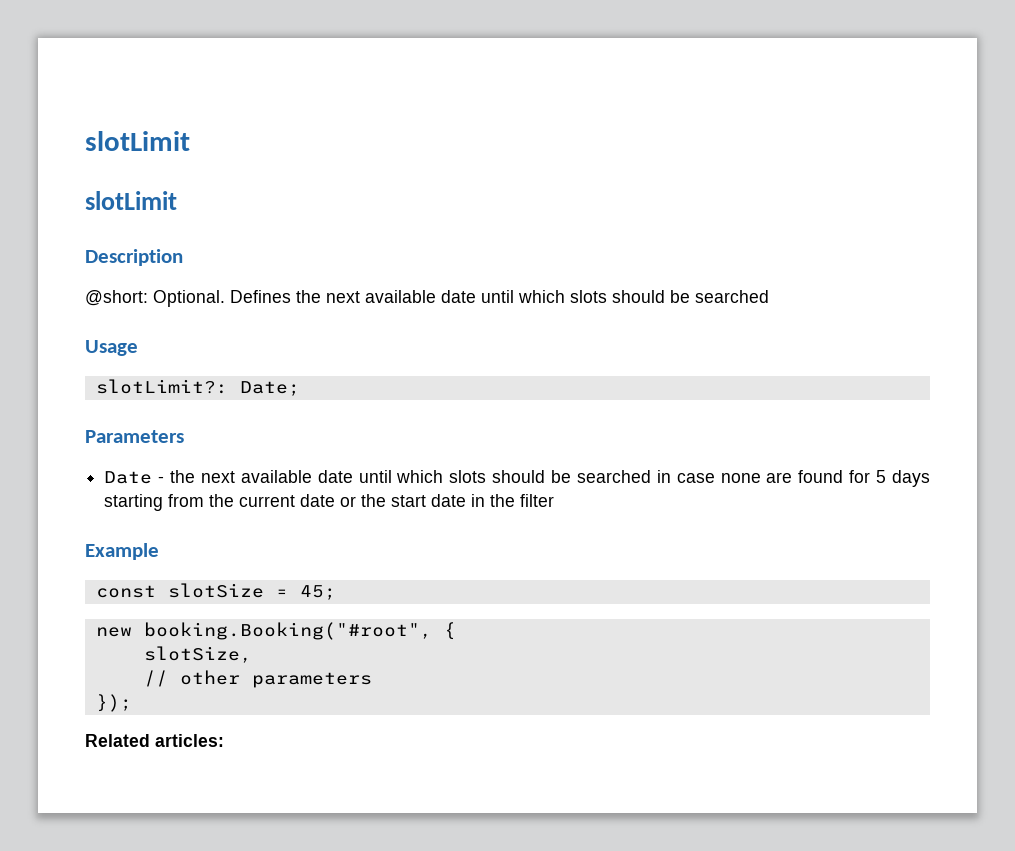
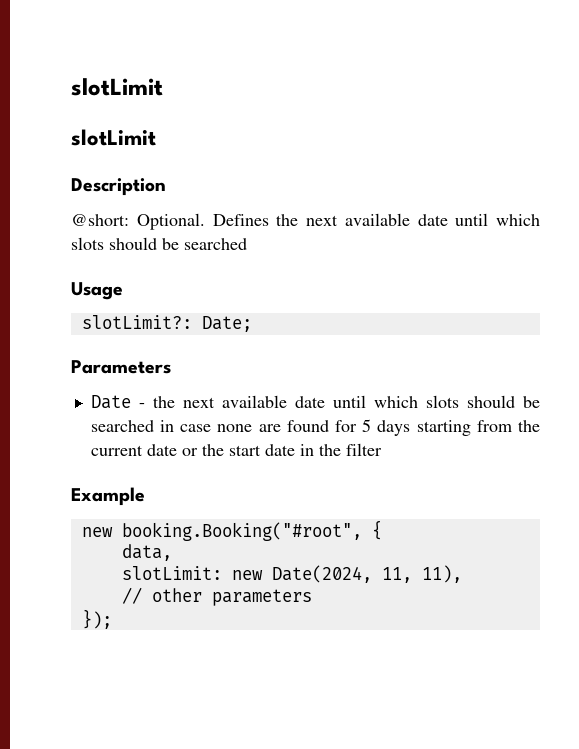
[95,583,336,600] // const slotSize = 45; -> (145, 496) none
[143,646,252,663] slotSize, -> [121,544,172,561] [121,565,462,583] data, // slotLimit: new Date(2024, 11, 11),
[85,734,224,747] // Related articles: -> (112, 619) none

